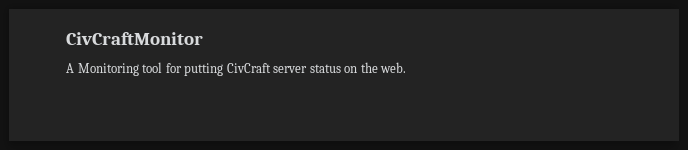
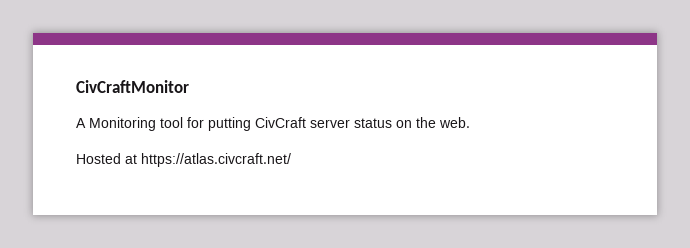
(407, 67) none -> [76,153,291,167] // Hosted at https://atlas.civcraft.net/

